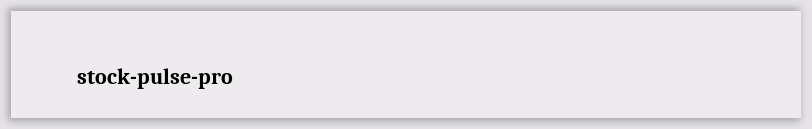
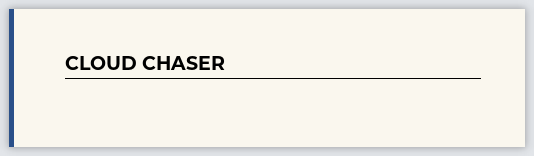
[77,68,233,89] stock-pulse-pro -> [65,56,226,70] CLOUD CHASER

